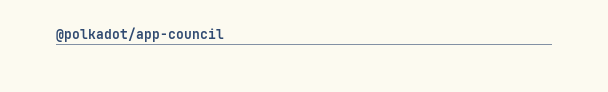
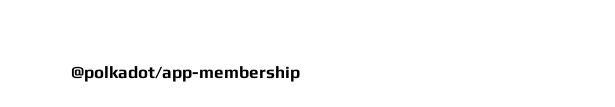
[56,27,224,42] @polkadot/app-council -> [71,66,300,82] @polkadot/app-membership

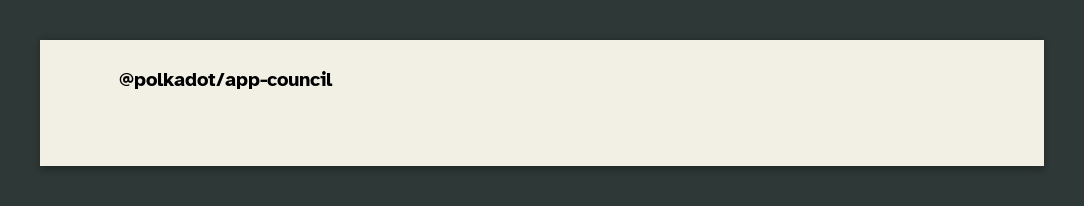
[71,66,300,82] @polkadot/app-membership -> [119,71,333,89] @polkadot/app-council

